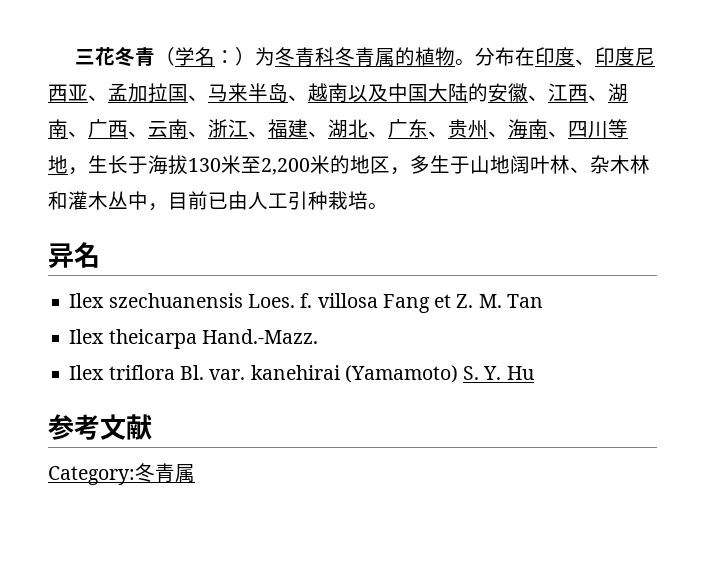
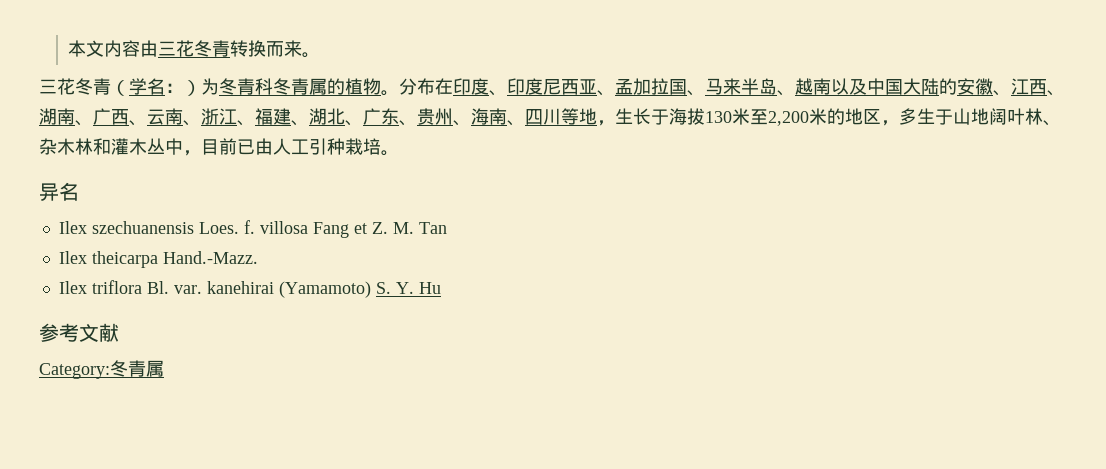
(75, 57) none -> [68,40,321,58] 本文内容由三花冬青转换而来。 //

